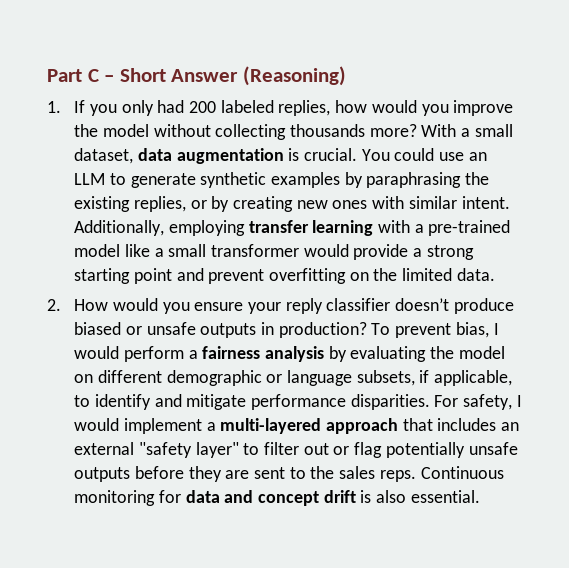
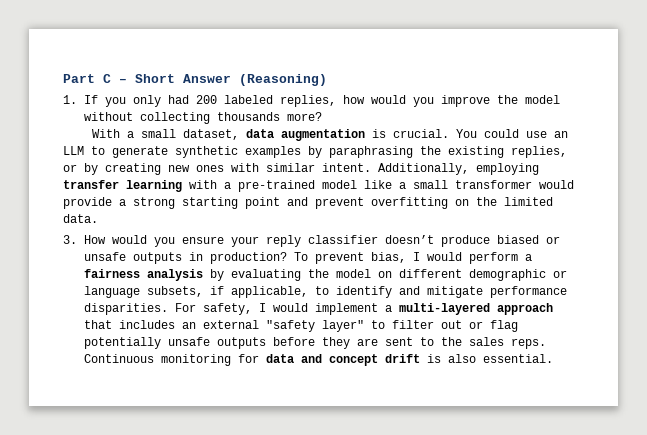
(417, 130) none -> (322, 116) //
[47,299,61,311] 2. -> [63,235,77,244] 3.

